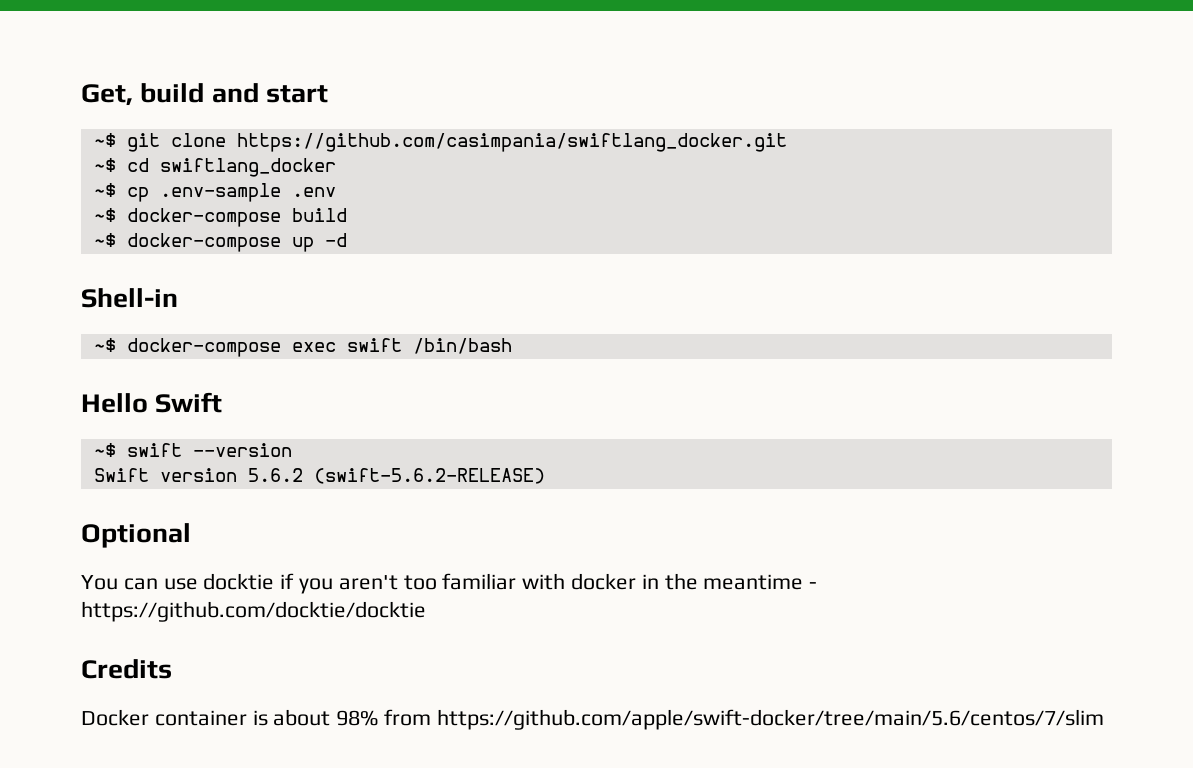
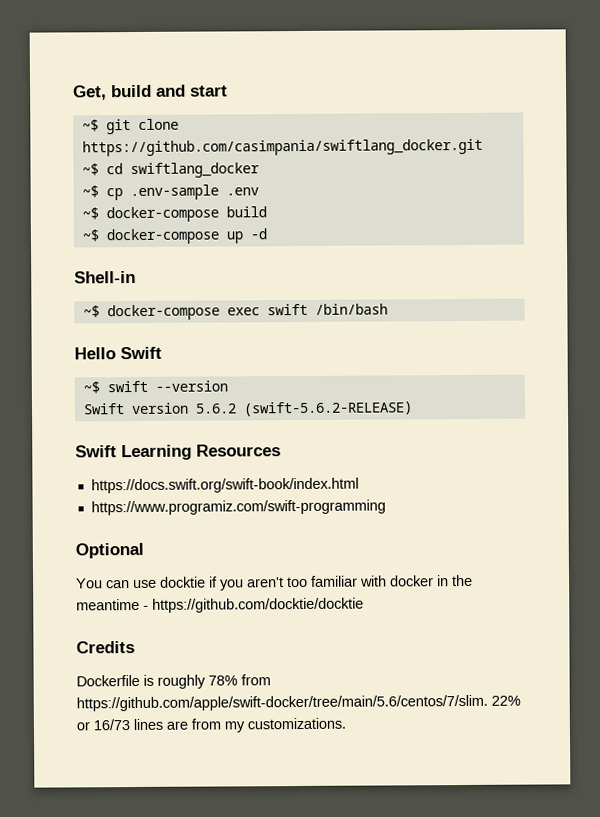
(545, 476) none -> [75,444,281,461] [90,477,359,494] [90,499,386,516] // Swift Learning Resources // https://docs.swift.org/swift-book/index.html // https://www.programiz.com/swift-programming
[81,709,1104,730] Docker container is about 98% from https://github.com/apple/swift-docker/tree/main/5.6/centos/7/slim -> [76,674,271,689] [76,694,521,712] [76,717,346,733] Dockerfile is roughly 78% from https://github.com/apple/swift-docker/tree/main/5.6/centos/7/slim. 22% or 16/73 lines are from my customizations.

